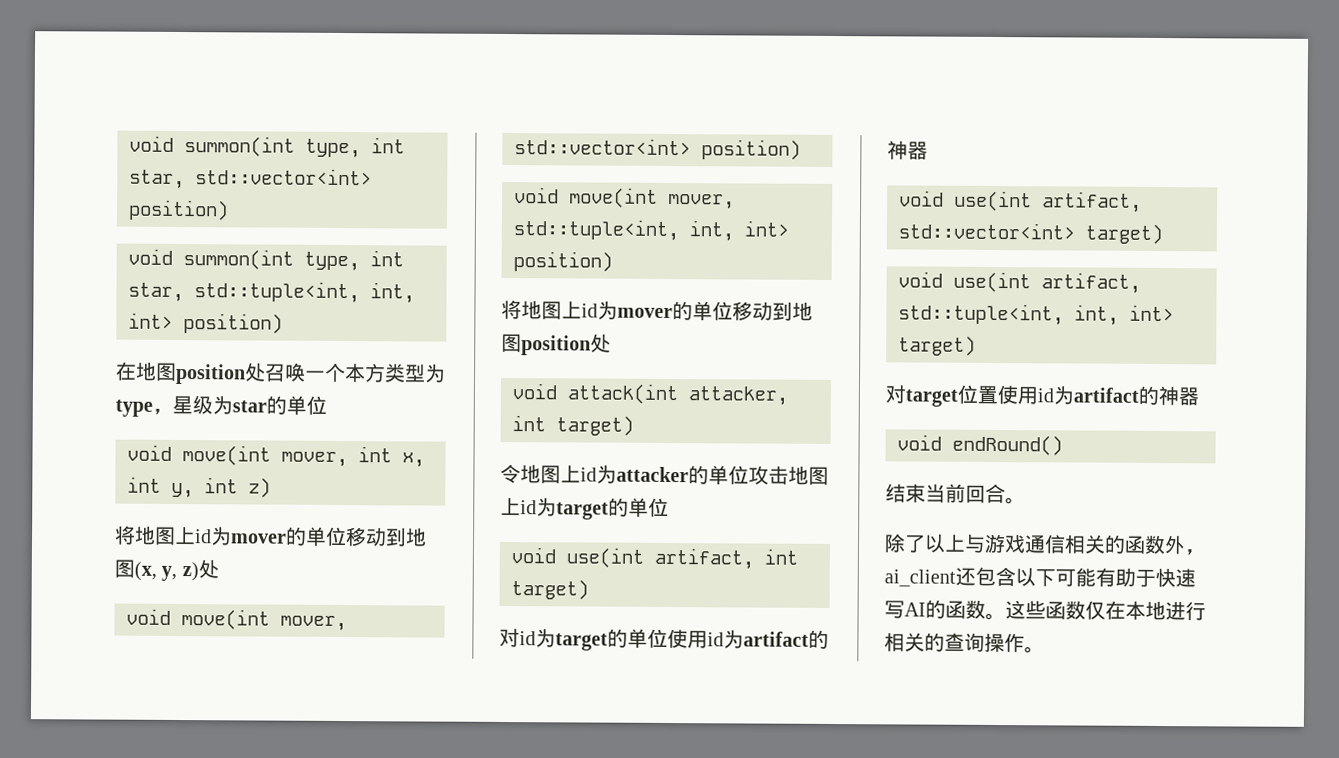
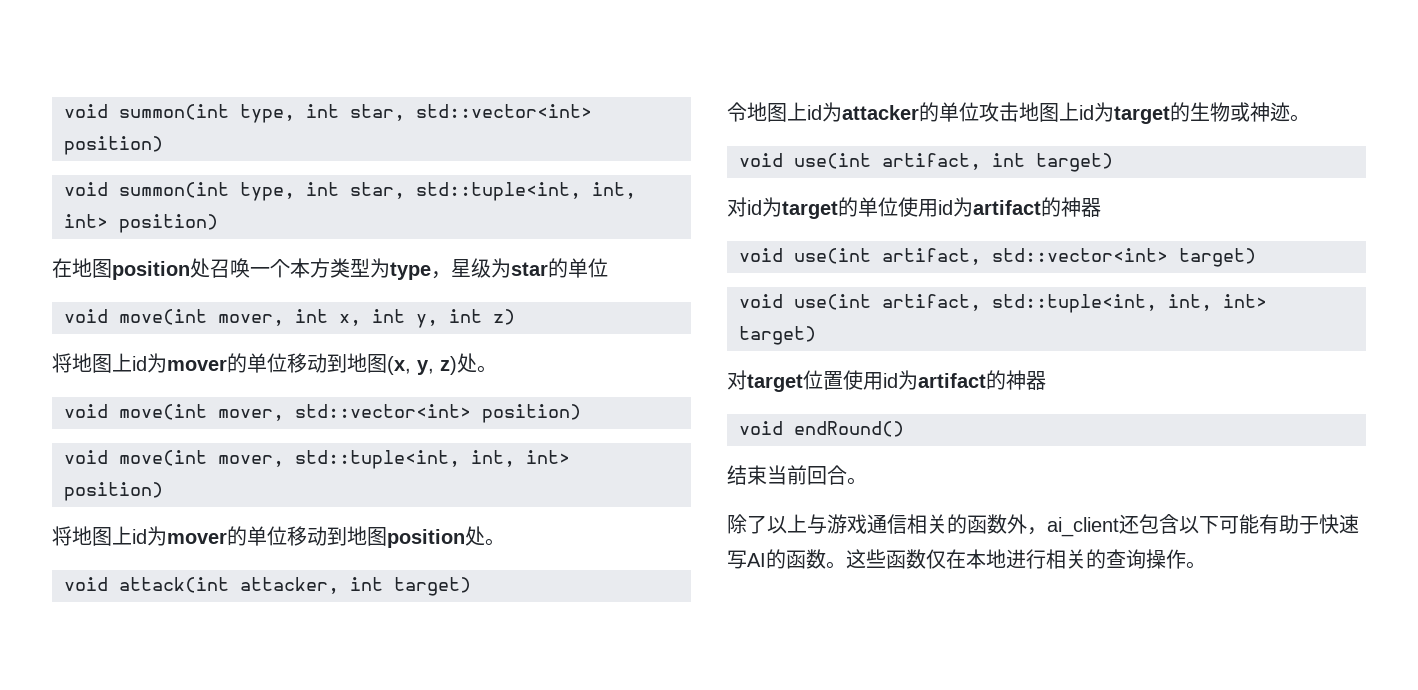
(219, 569) none -> [477,365,497,373] 。
(611, 343) none -> [485,538,505,546] 。
[628,497,669,517] 单位 -> [1190,102,1310,122] 生物或神迹。

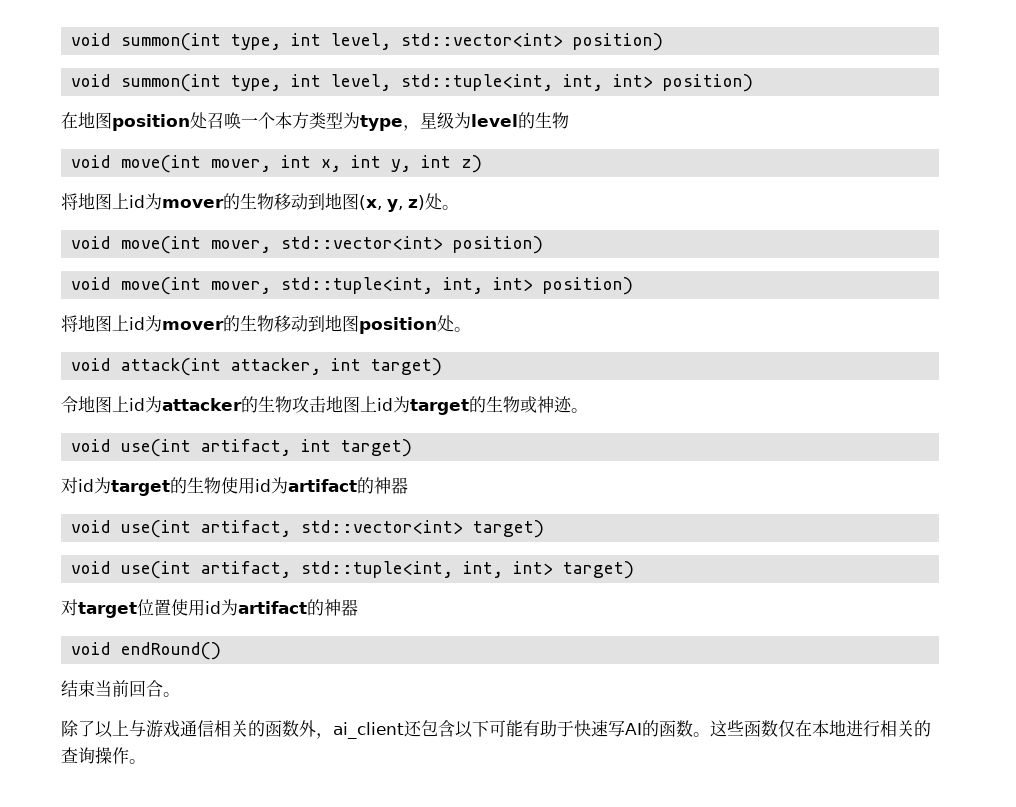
[64,104,405,123] void summon(int type, int star, -> [71,33,392,51] void summon(int type, int level,
[350,182,405,199] star, -> [331,74,392,91] level,
[511,258,608,278] star的单位 -> [471,112,569,129] level的生物
[247,353,287,373] 单位 -> [240,193,274,210] 生物
[247,526,287,546] 单位 -> [240,315,274,332] 生物
[939,102,979,122] 单位 -> [258,396,292,413] 生物
[858,197,898,217] 单位 -> [187,477,221,494] 生物

